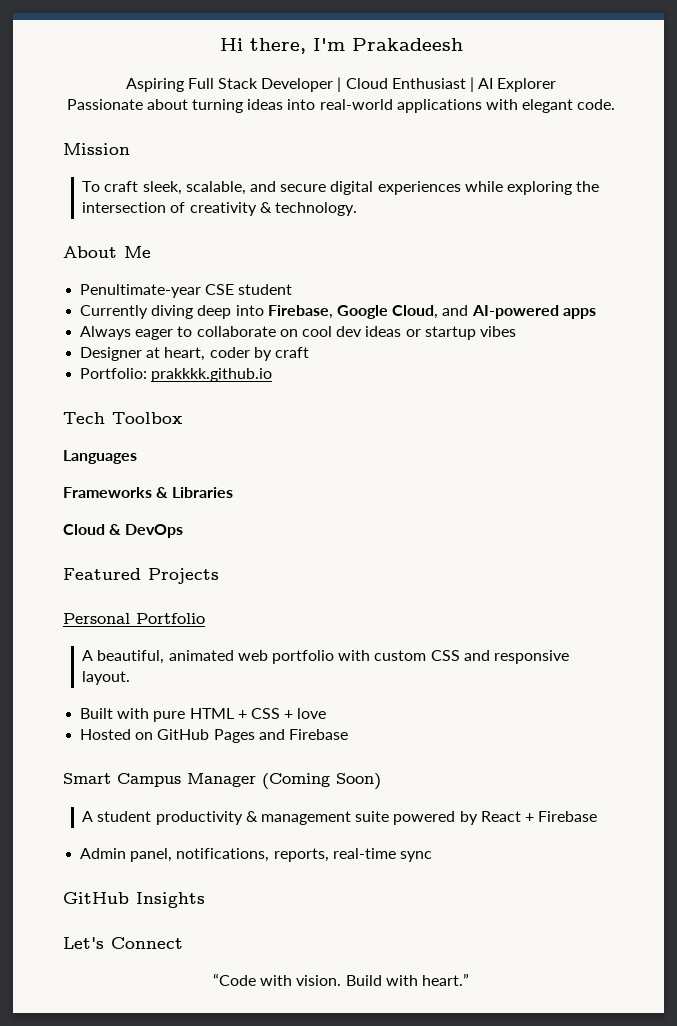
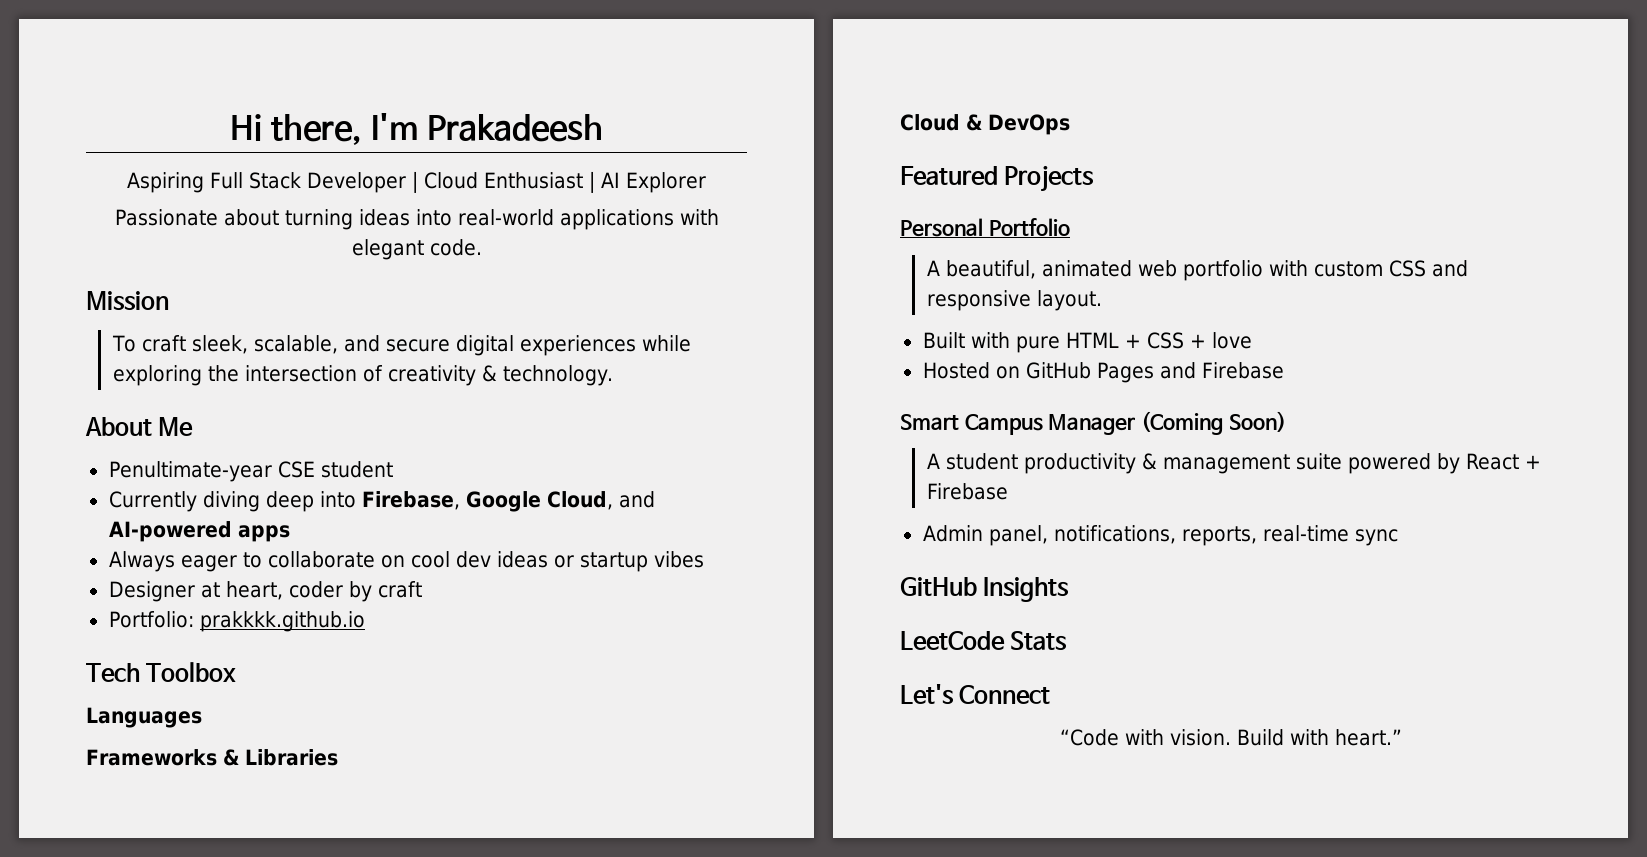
(205, 900) none -> [900,631,1068,651] // LeetCode Stats

